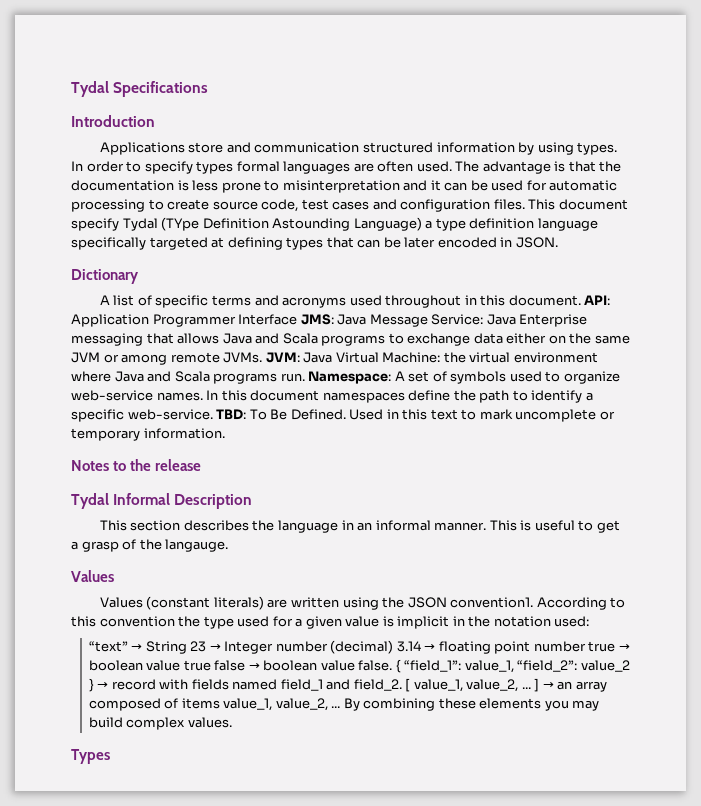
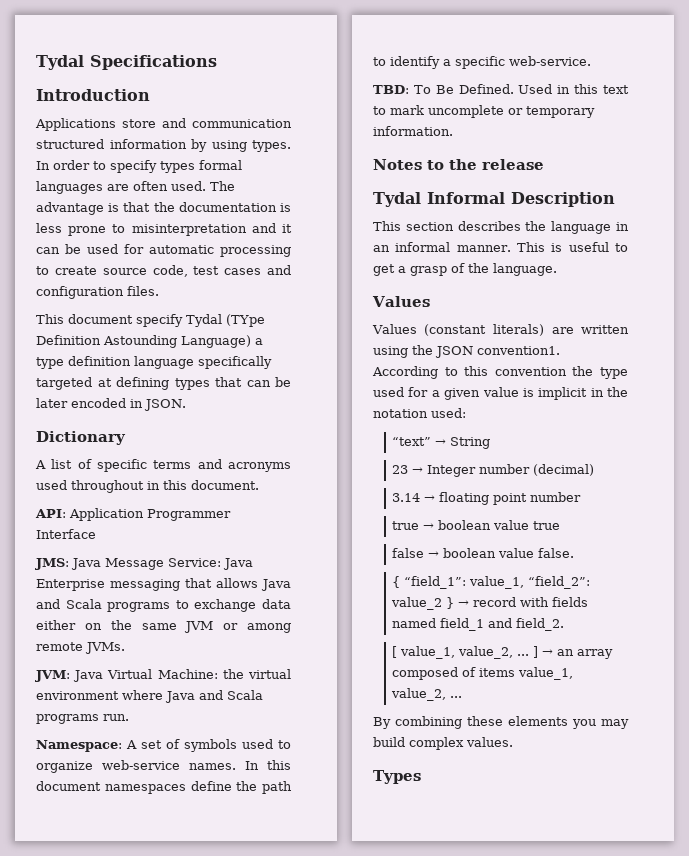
(525, 204) none -> (159, 291) //
(581, 300) none -> (259, 485) //
(298, 319) none -> (96, 534) //
(263, 357) none -> (125, 648) //
(305, 377) none -> (129, 717) //
(213, 414) none -> (591, 61) //
[165,539,229,552] langauge. -> [493,263,557,276] language.
(187, 647) none -> (491, 443) //
(394, 647) none -> (595, 470) //
(586, 646) none -> (582, 497) //
(211, 665) none -> (561, 525) //
(393, 665) none -> (575, 553) //
(402, 685) none -> (565, 624) //
(341, 707) none -> (463, 697) //

